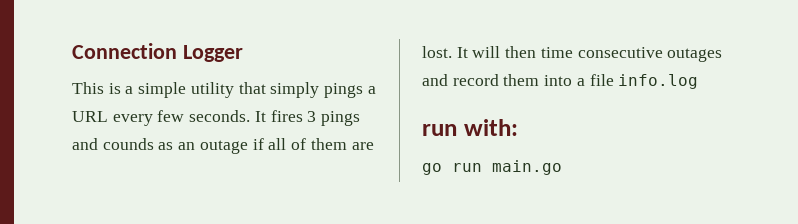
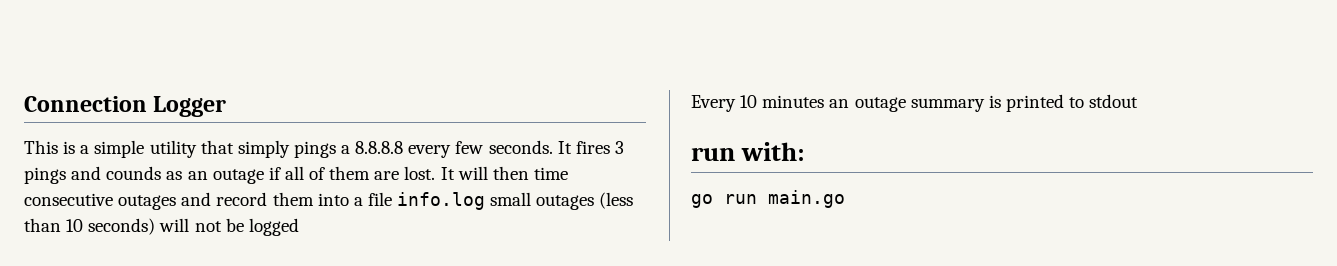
[72,111,108,122] URL -> [355,141,404,154] 8.8.8.8
(699, 81) none -> [490,192,634,210] [24,218,299,236] [691,94,1139,112] small outages (less than 10 seconds) will not be logged // Every 10 minutes an outage summary is printed to stdout

